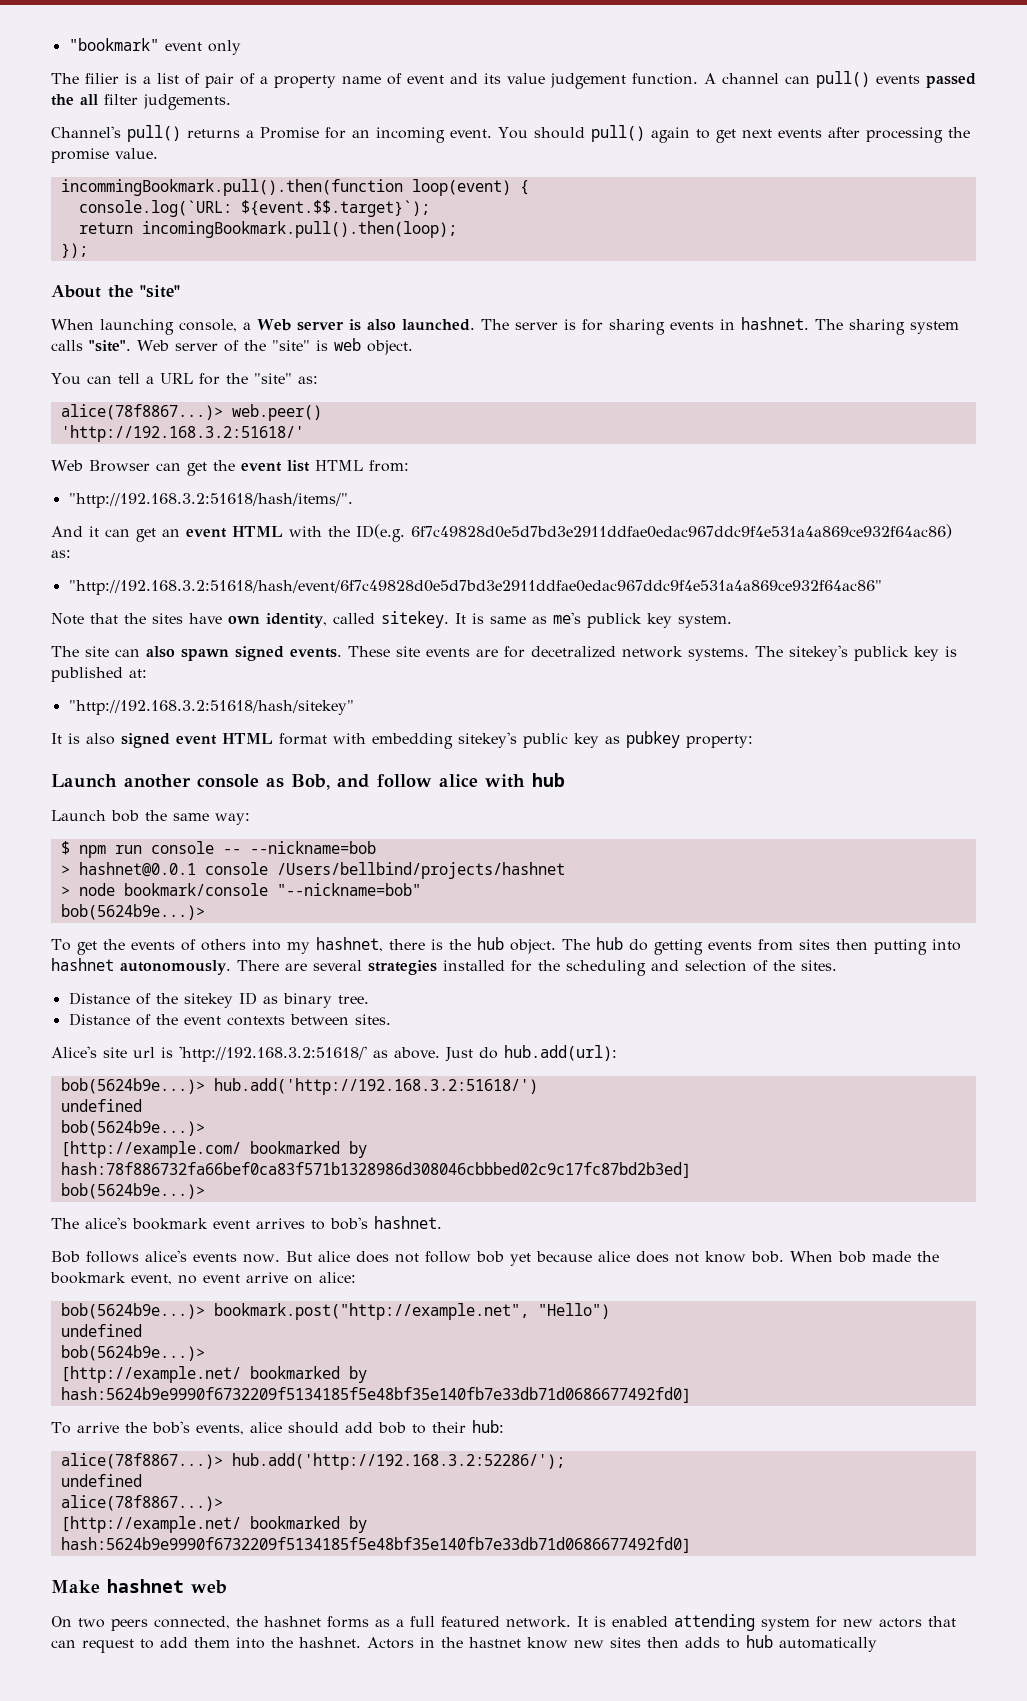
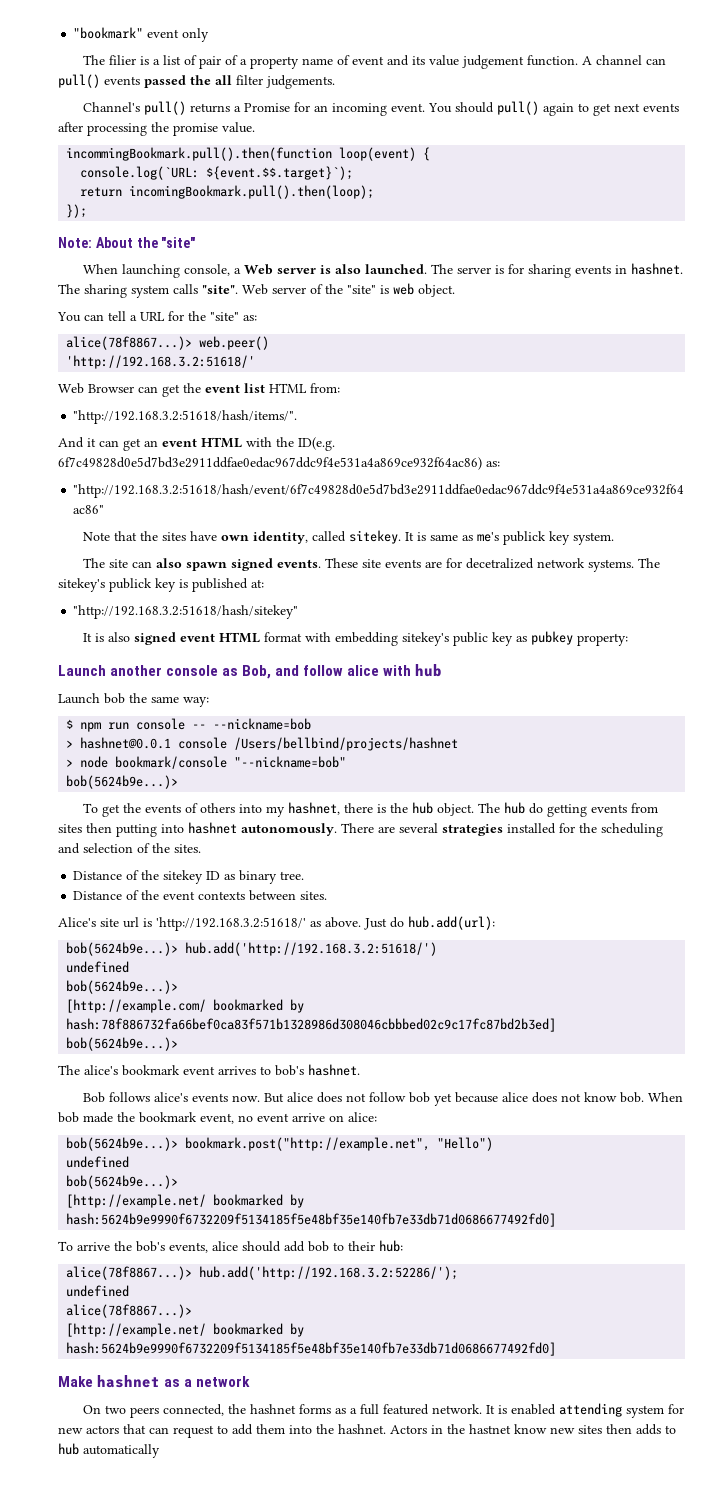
(88, 250) none -> [58,237,92,248] Note:
[191,1580,227,1594] web -> [164,1376,251,1387] as a network

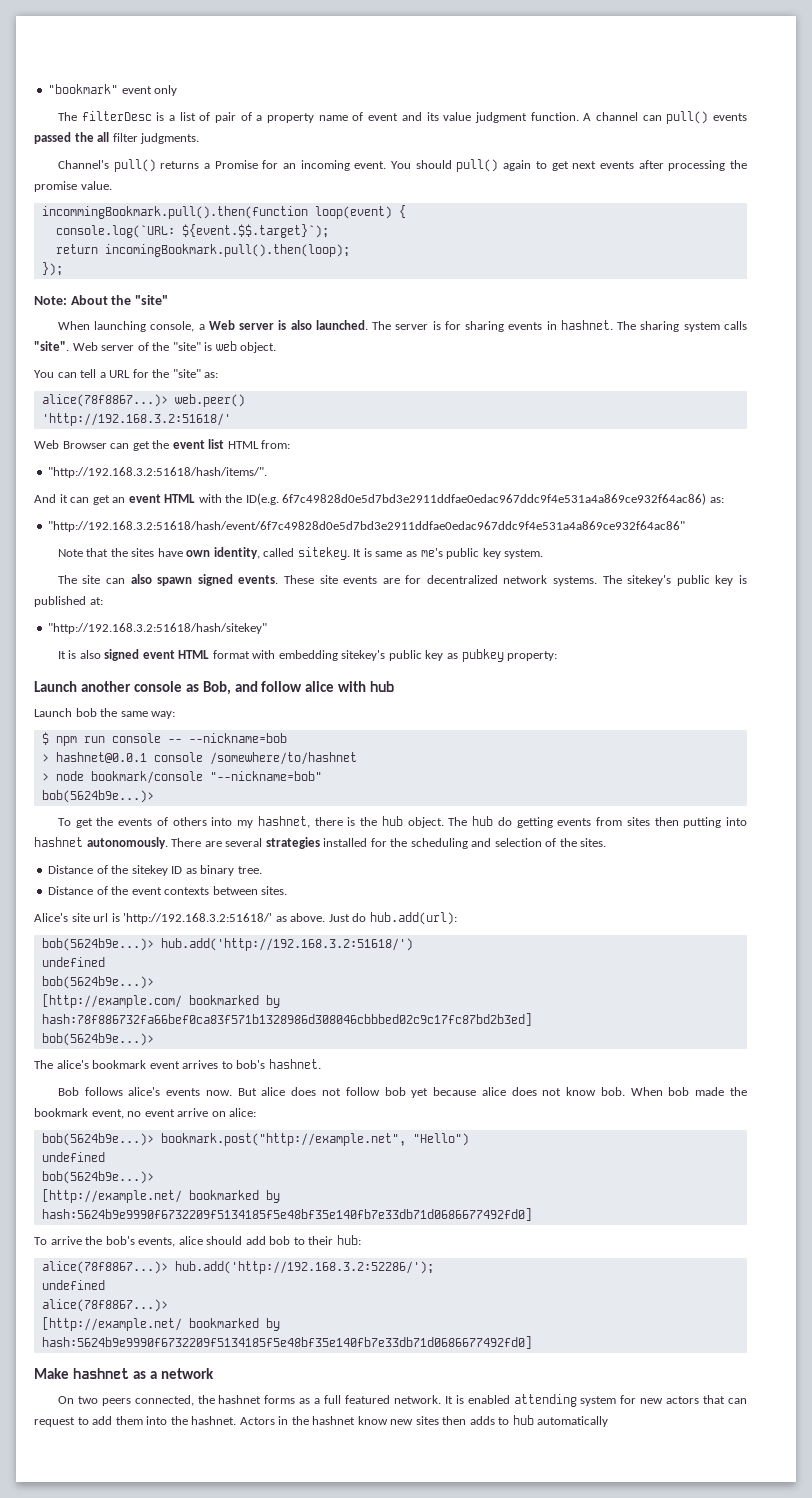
[109,55,137,65] filier -> [81,111,152,121] filterDesc
[462,55,525,69] judgement -> [474,112,527,123] judgment
[266,75,335,89] judgements. -> [140,133,200,144] judgments.
[503,531,547,545] publick -> [446,548,480,559] public
[466,558,535,569] decetralized -> [426,575,498,584] decentralized
[109,578,152,592] publick -> [676,575,710,586] public
[234,737,459,751] /Users/bellbind/projects/hashnet -> [209,752,357,765] /somewhere/to/hashnet
[469,1424,511,1434] hastnet -> [312,1416,356,1425] hashnet

